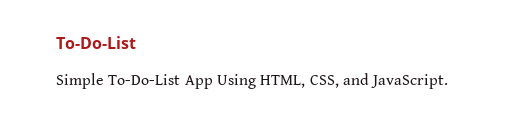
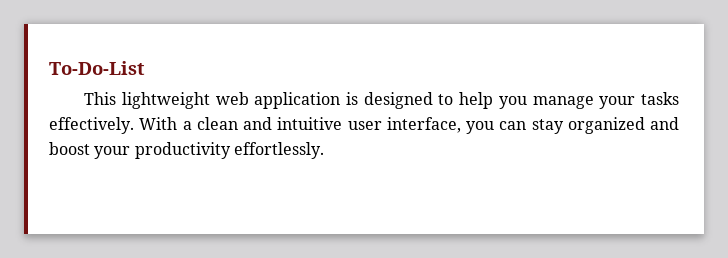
[56,73,449,89] Simple To-Do-List App Using HTML, CSS, and JavaScript. -> [84,92,679,109] [49,117,679,134] [49,142,324,159] This lightweight web application is designed to help you manage your tasks effectively. With a clean and intuitive user interface, you can stay organized and boost your productivity effortlessly.

